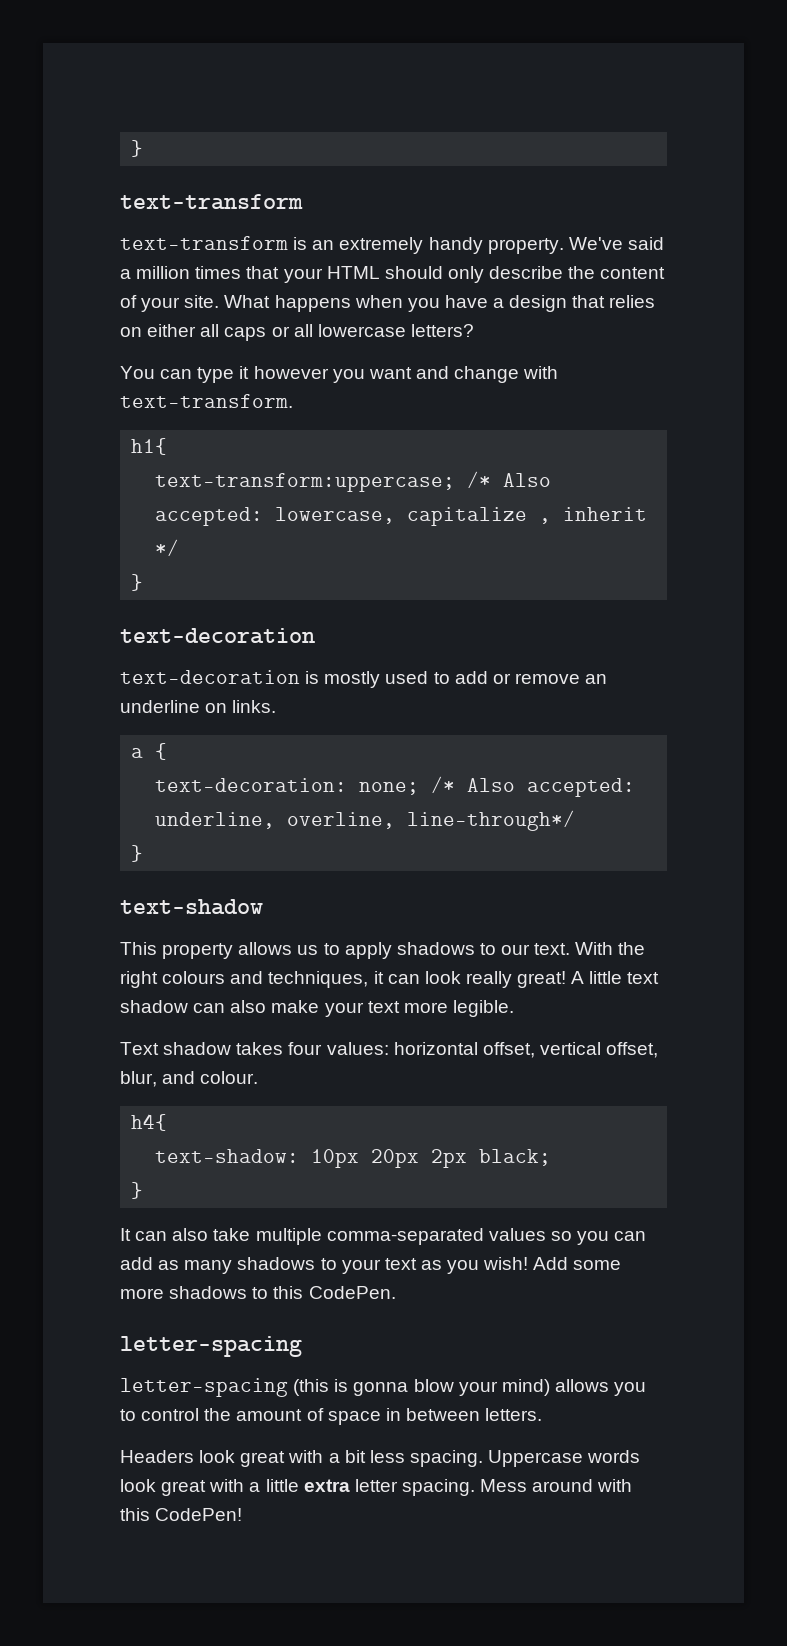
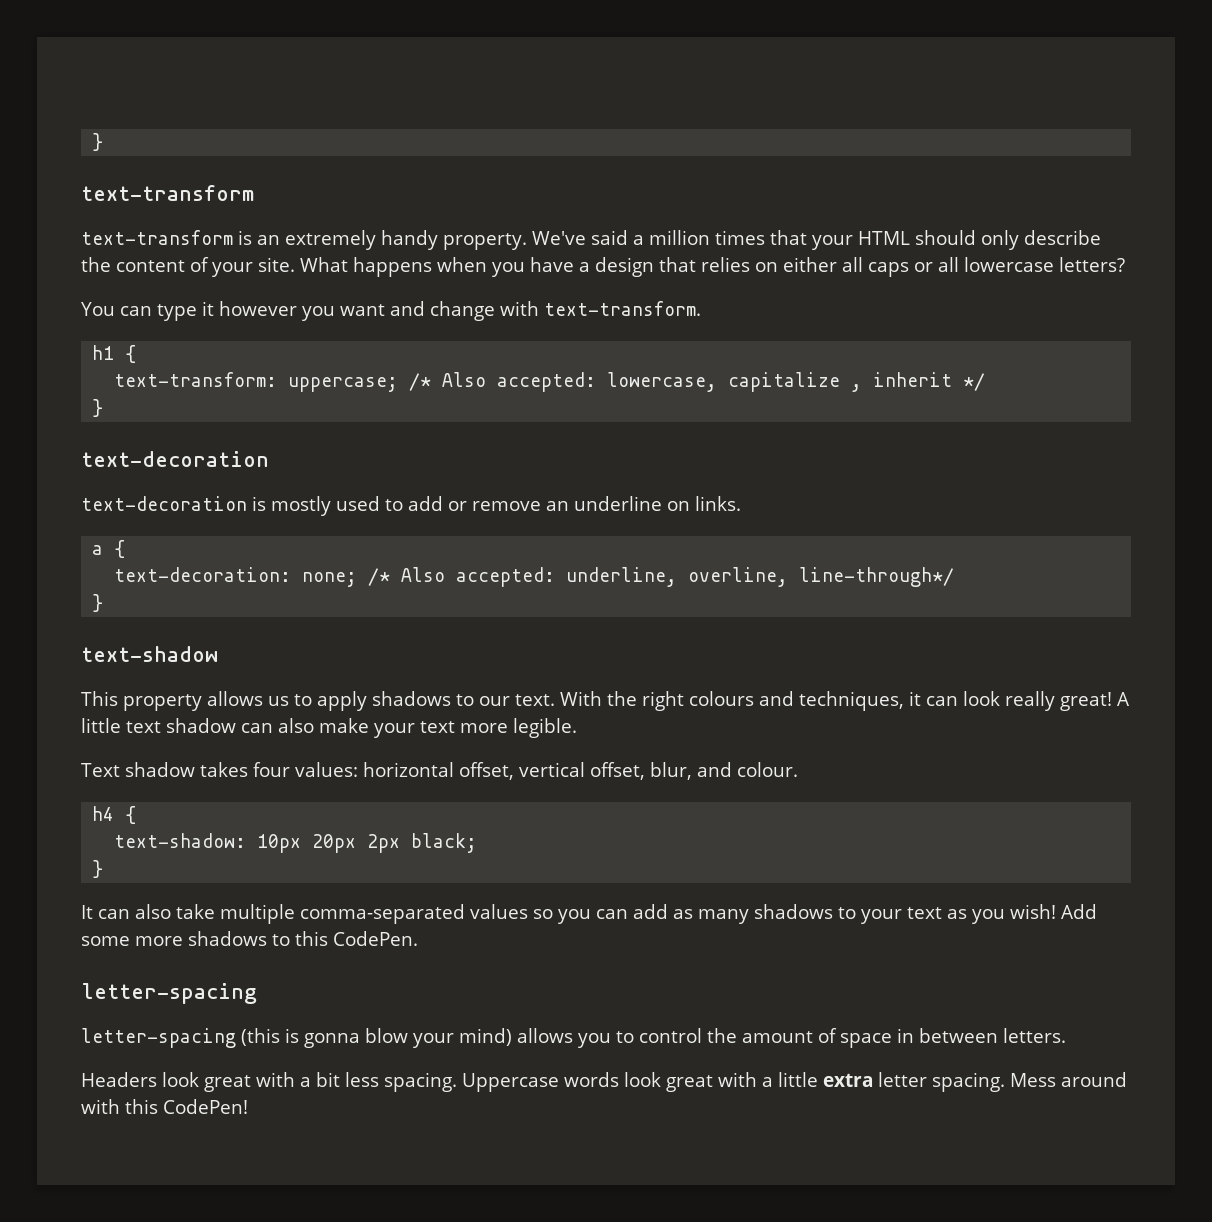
[131,438,168,455] [155,473,456,492] h1{ // text-transform:uppercase; -> [92,345,137,363] [114,372,399,392] h1 { // text-transform: uppercase;
[131,1114,168,1131] h4{ -> [92,806,137,824] h4 {

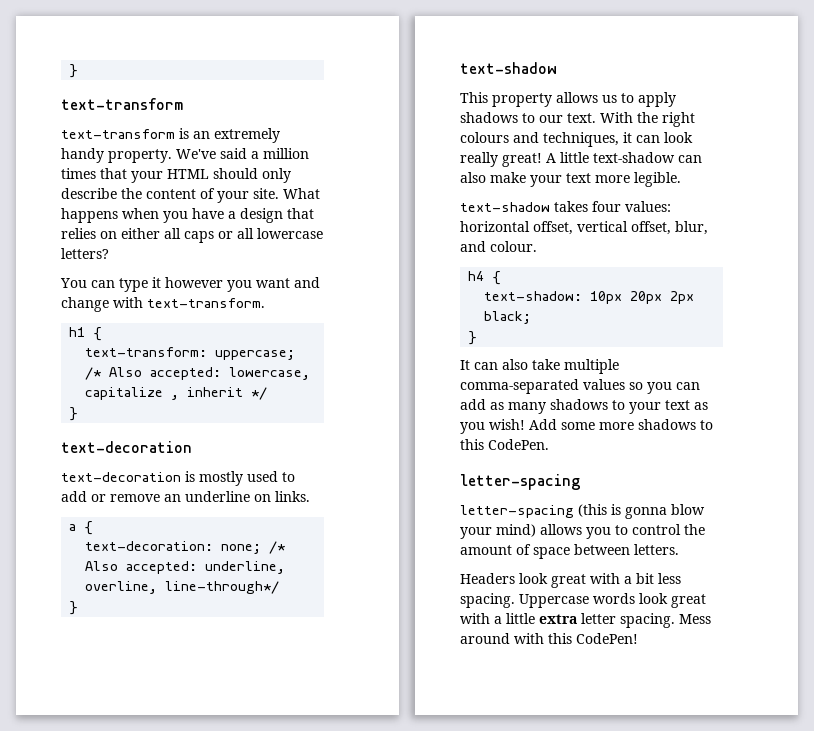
[126,718,236,733] text shadow -> [593,152,675,163] text-shadow
[81,762,195,777] Text shadow -> [460,202,550,212] text-shadow
[897,1028,914,1043] in -> (570, 553) none

